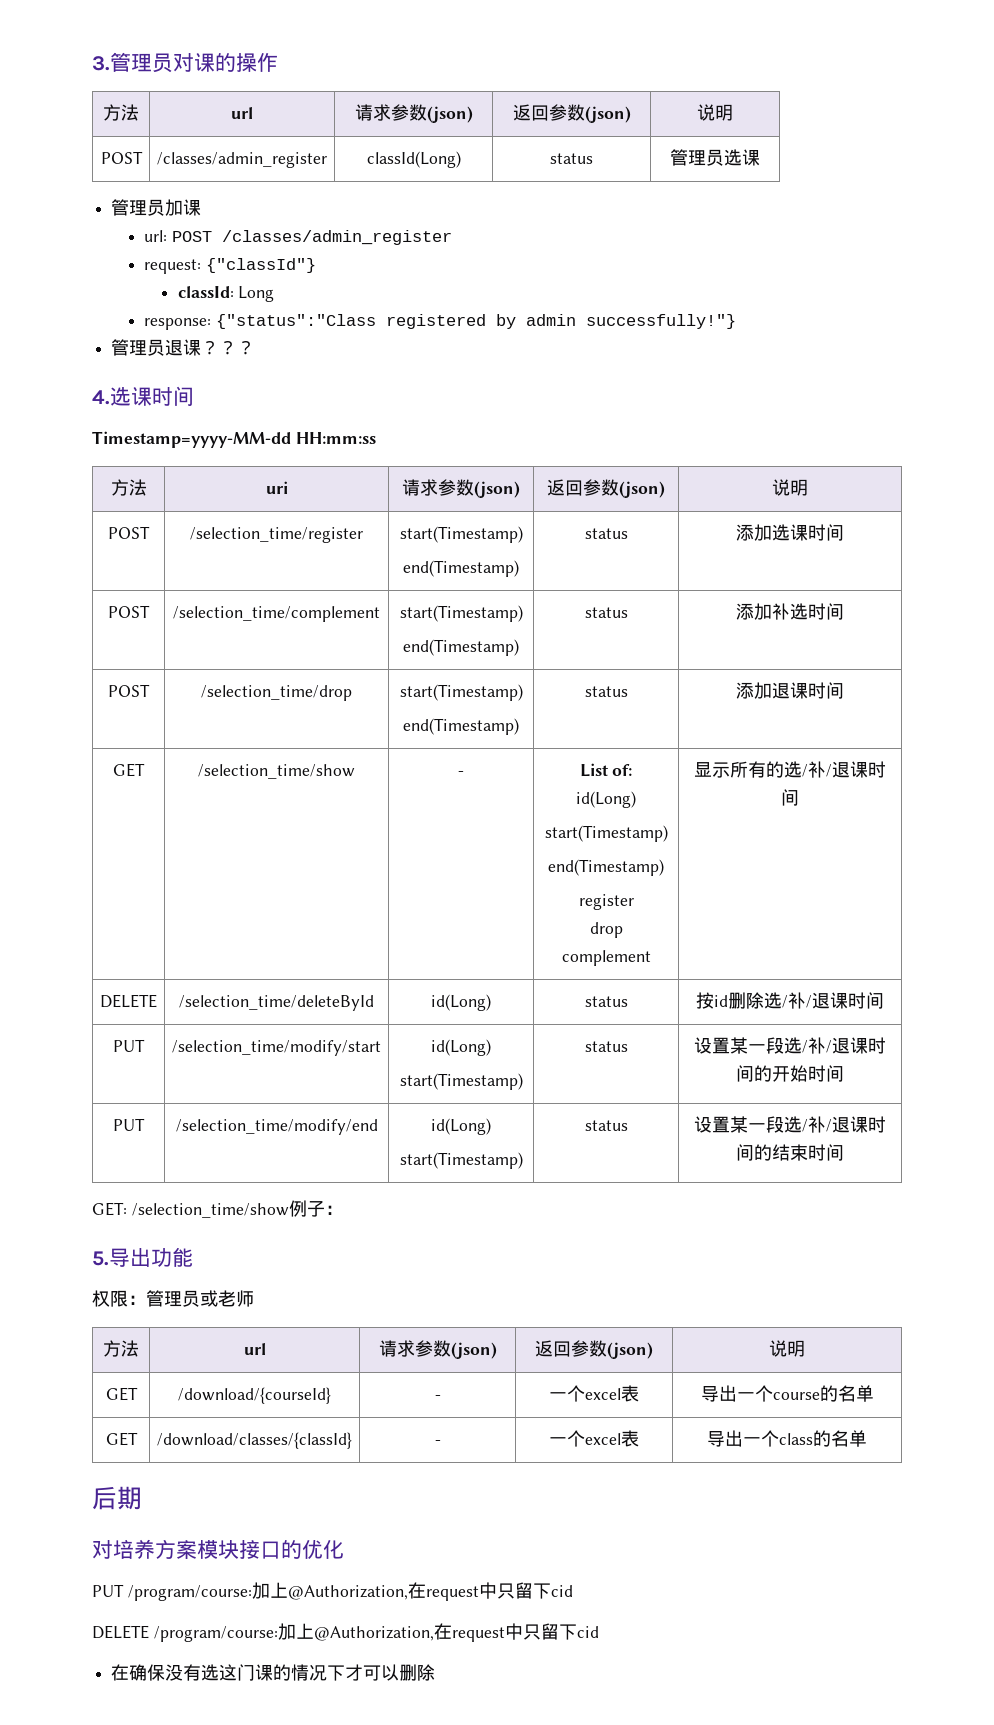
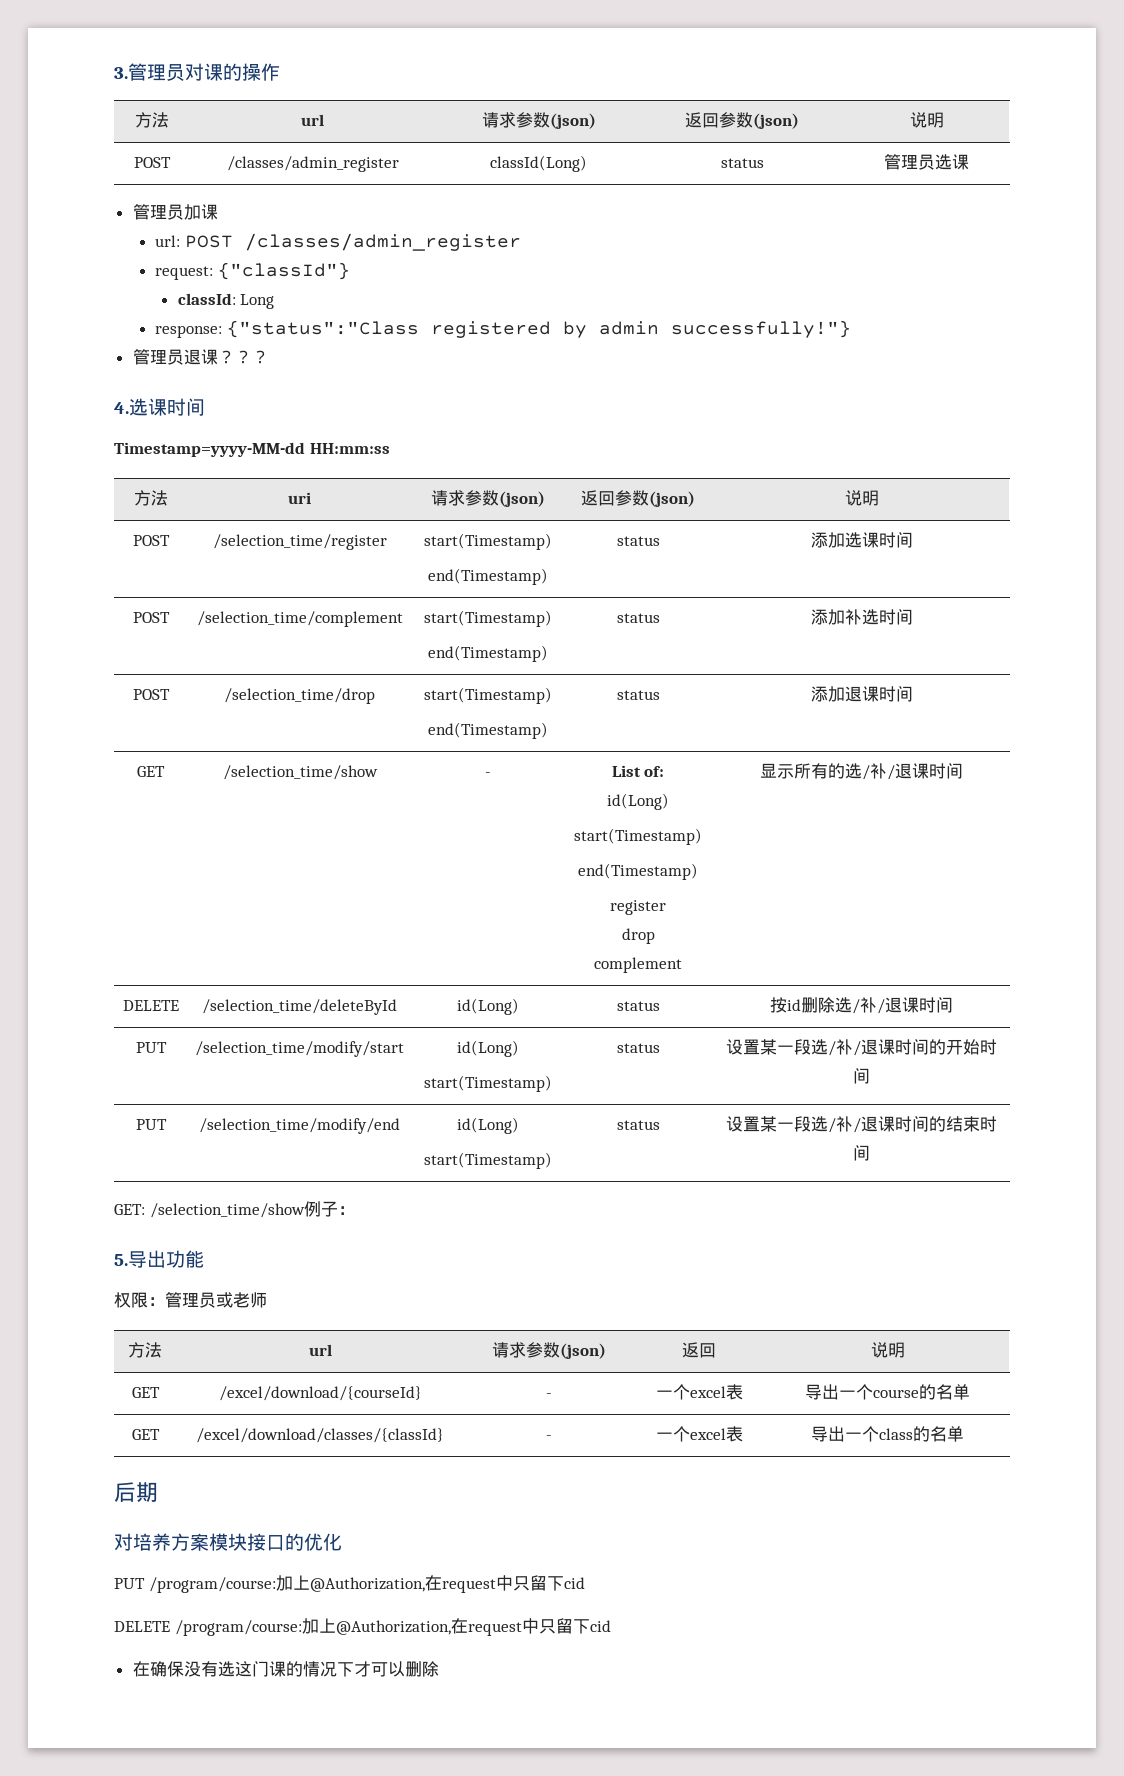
[571,1340,653,1359] 参数(json) -> (716, 1350) none
[178,1387,331,1404] /download/{courseId} -> [218,1386,422,1401] /excel/download/{courseId}
[157,1432,352,1449] /download/classes/{classId} -> [196,1428,444,1443] /excel/download/classes/{classId}

